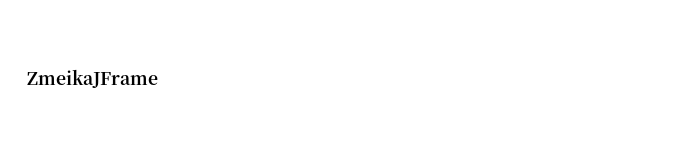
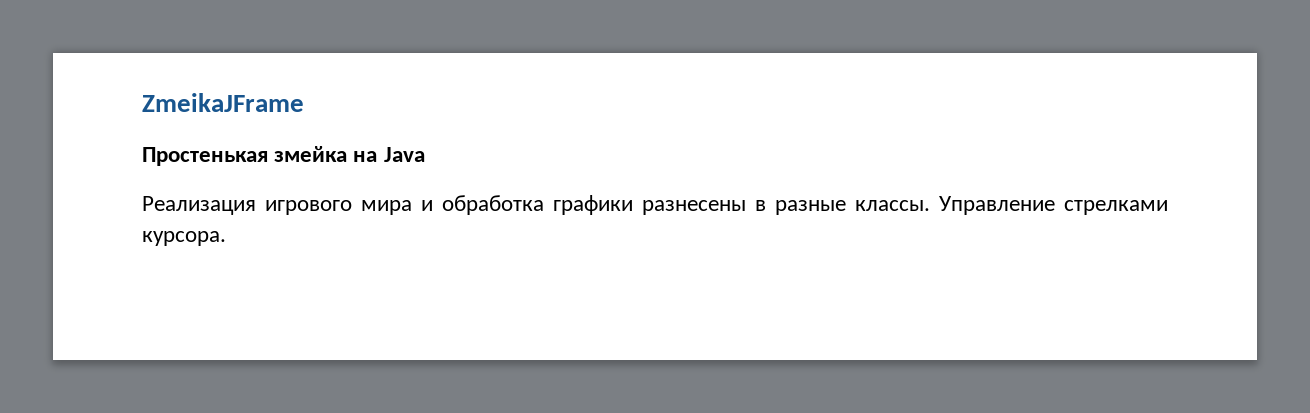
(158, 78) none -> [142,146,425,166] [142,195,1168,215] [142,231,226,246] // Простенькая змейка на Java // Реализация игрового мира и обработка графики разнесены в разные классы. Управление стрелками курсора.

